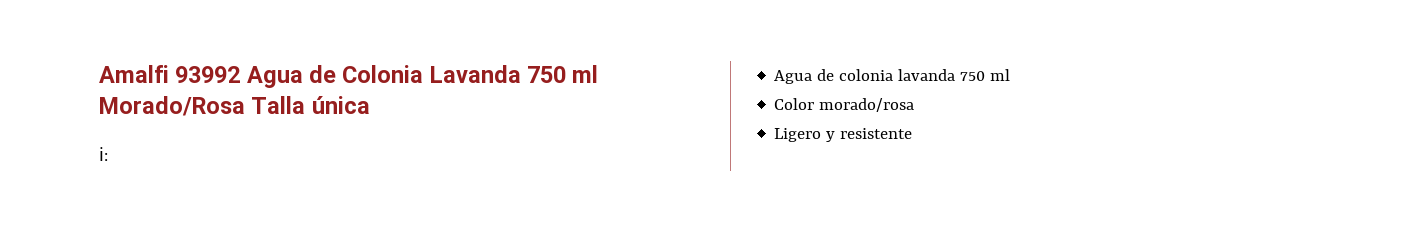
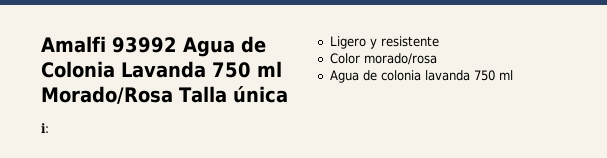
(108, 154) none -> [329,36,439,49] [329,53,437,65] // Ligero y resistente // Color morado/rosa
[774,98,915,112] [774,128,913,142] // Color morado/rosa // Ligero y resistente -> (513, 75) none

